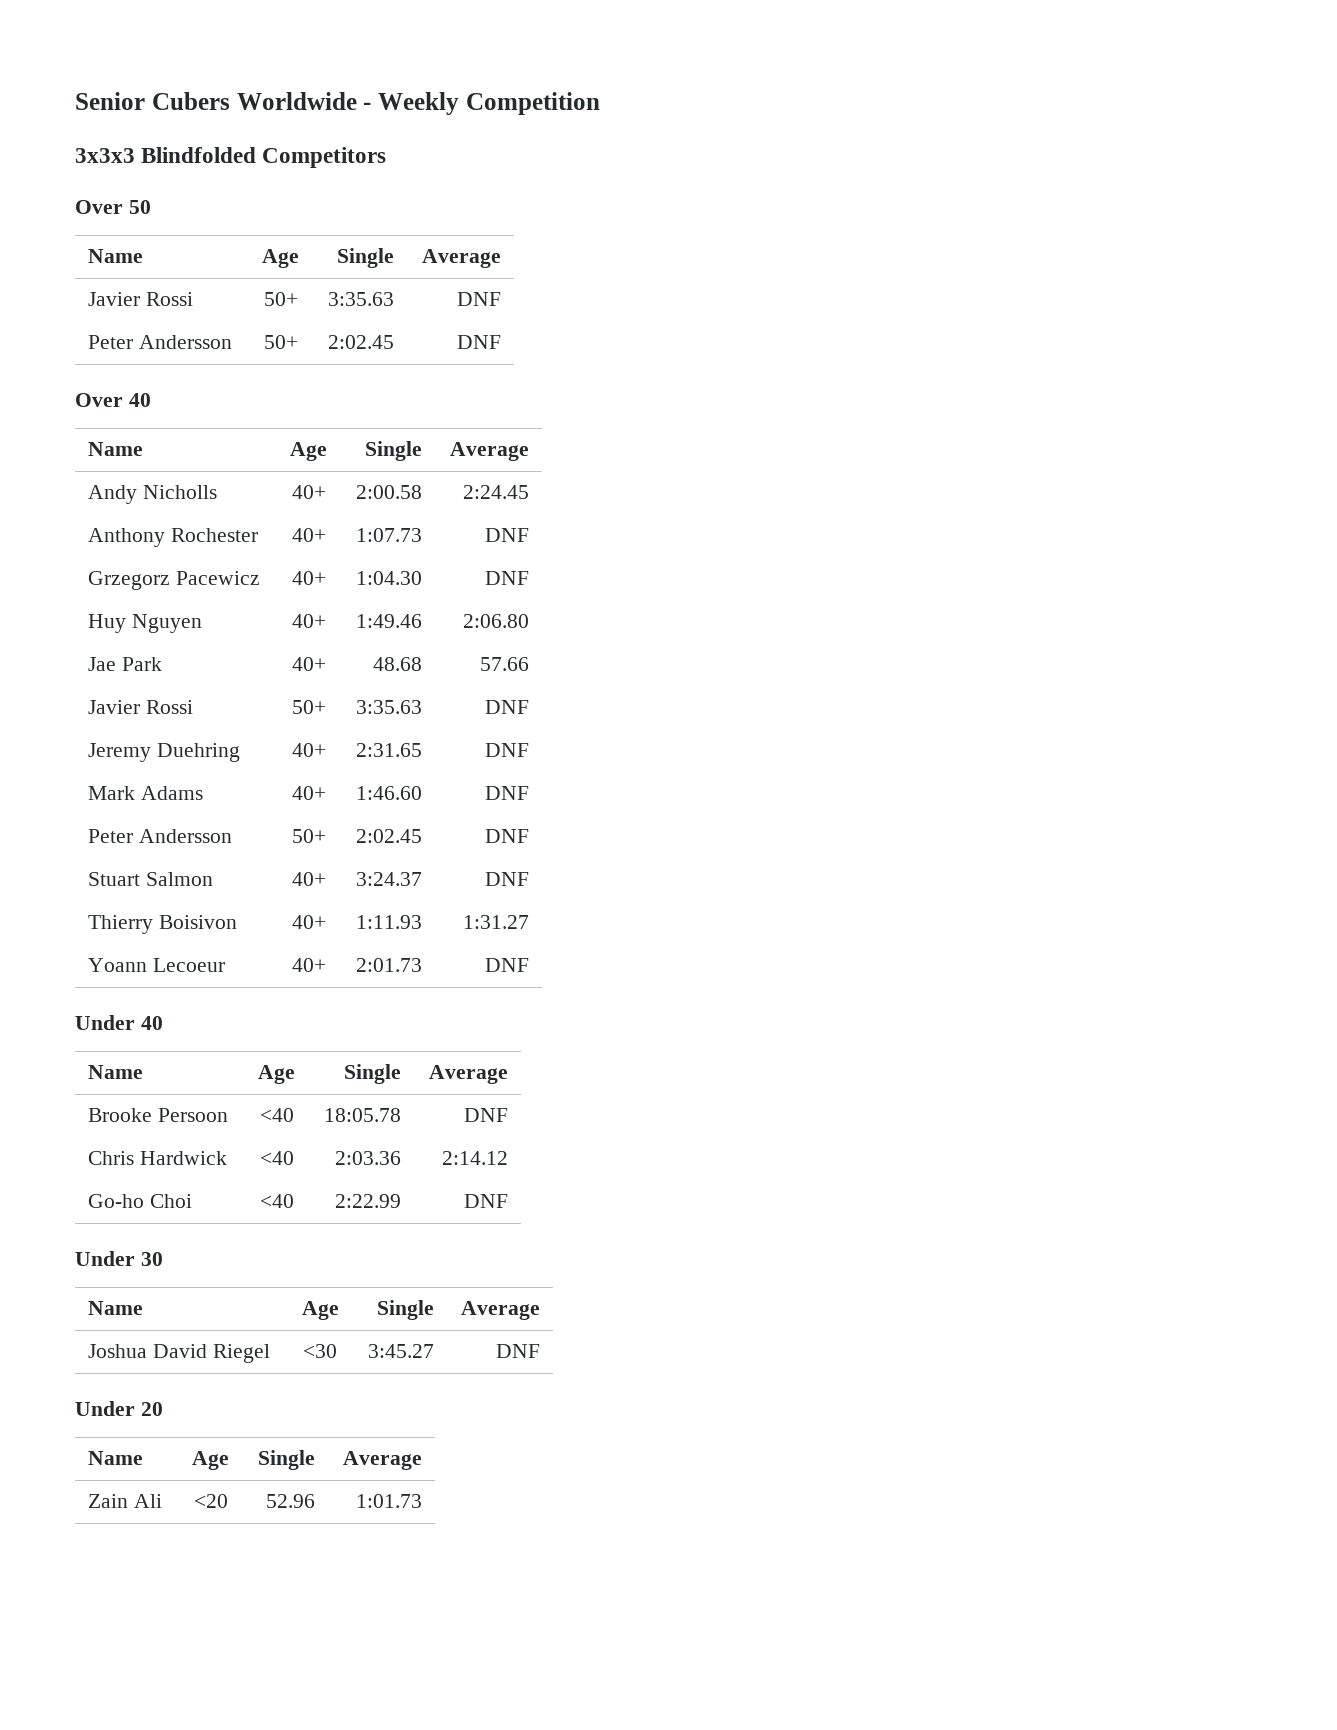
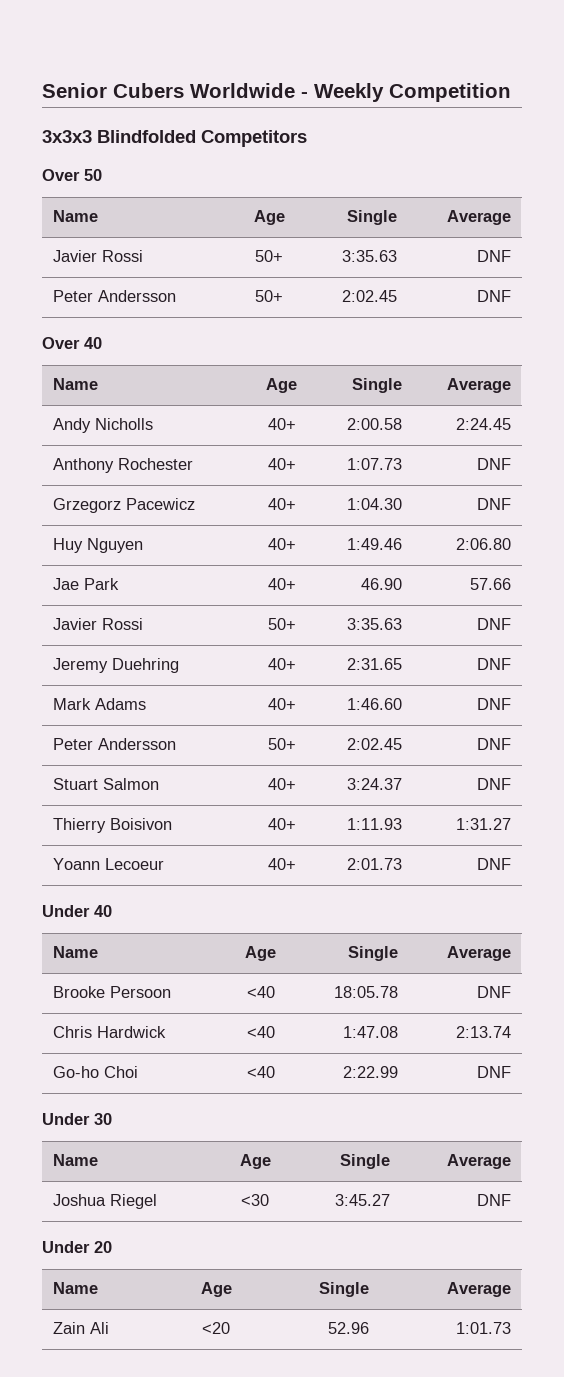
[372,657,422,671] 48.68 -> [360,578,402,590] 46.90
[334,1151,401,1165] [441,1151,508,1165] 2:03.36 | 2:14.12 -> [342,1026,398,1038] [455,1026,511,1038] 1:47.08 | 2:13.74
[153,1344,208,1358] David -> (107, 1200) none

